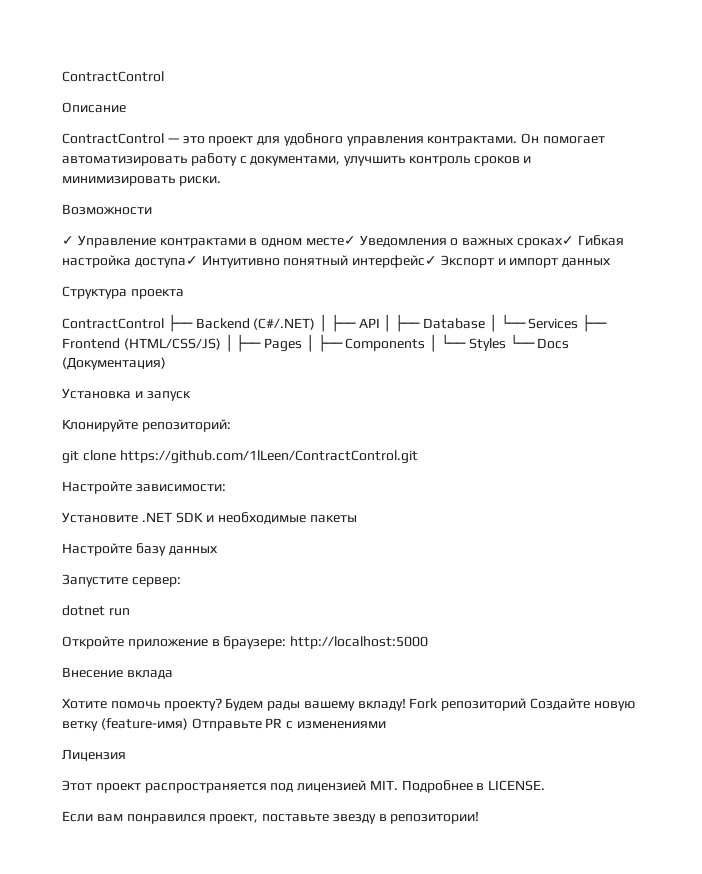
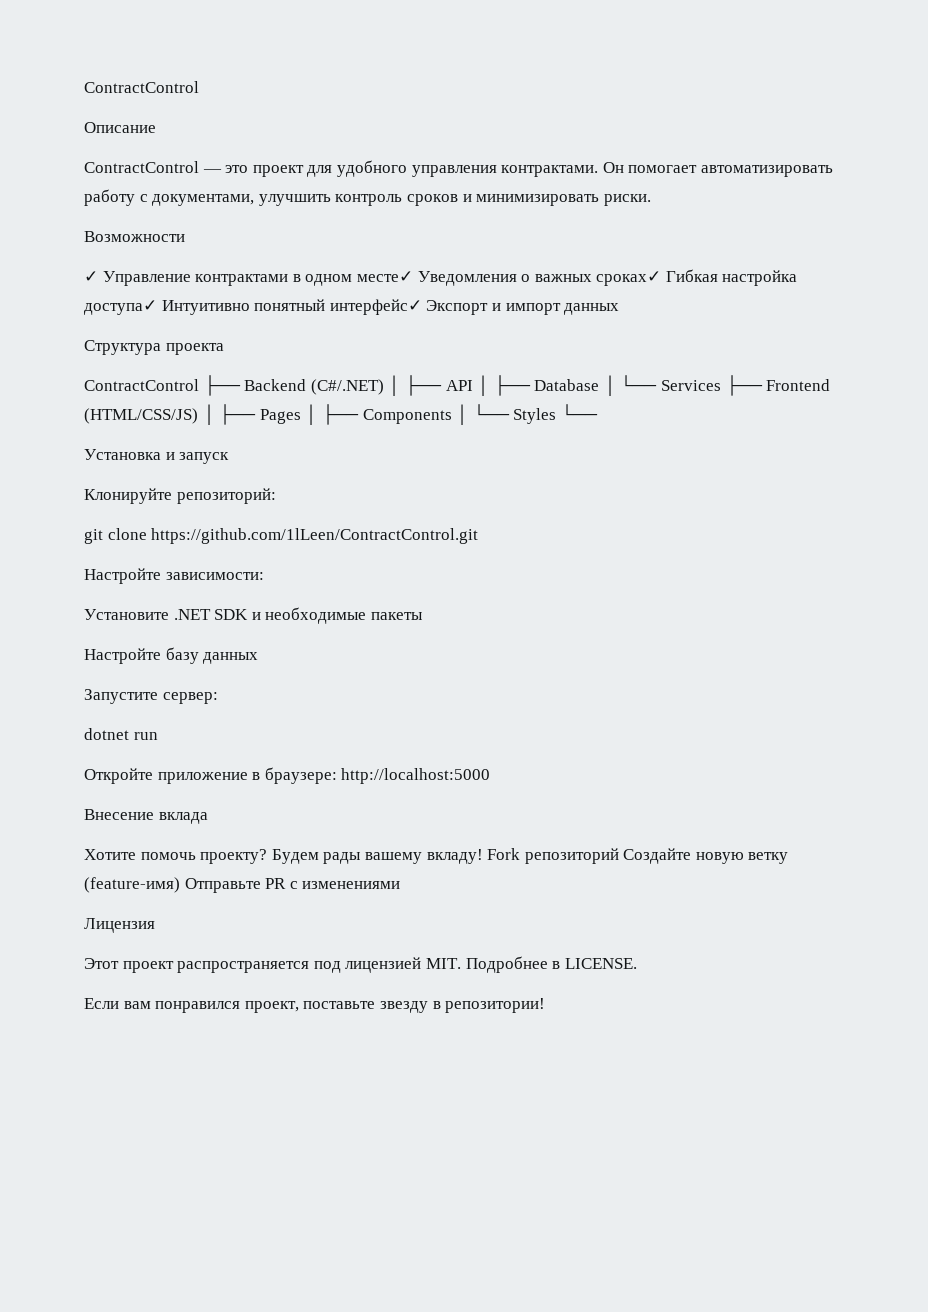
[537,338,570,349] [62,357,166,370] Docs (Документация) -> (598, 412) none

